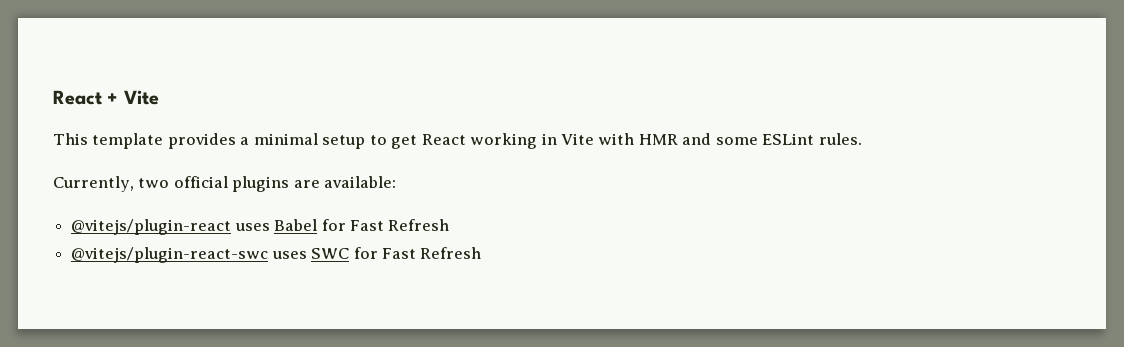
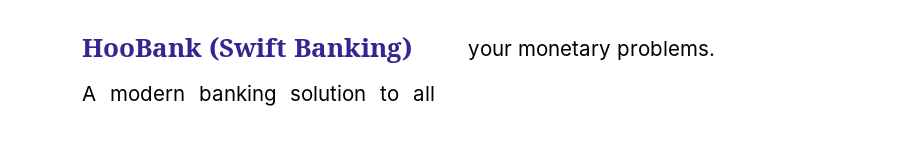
[53,90,159,105] [53,133,862,149] [53,176,397,192] [71,219,450,235] [71,247,482,263] React + Vite // This template provides a minimal setup to get React working in Vite with HMR and some ESLint rules. // Currently, two official plugins are available: // @vitejs/plugin-react uses Babel for Fast Refresh // @vitejs/plugin-react-swc uses SWC for Fast Refresh -> [82,36,413,63] [82,84,435,106] [468,41,715,60] HooBank (Swift Banking) // A modern banking solution to all your monetary problems.

